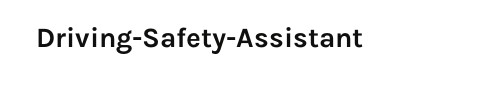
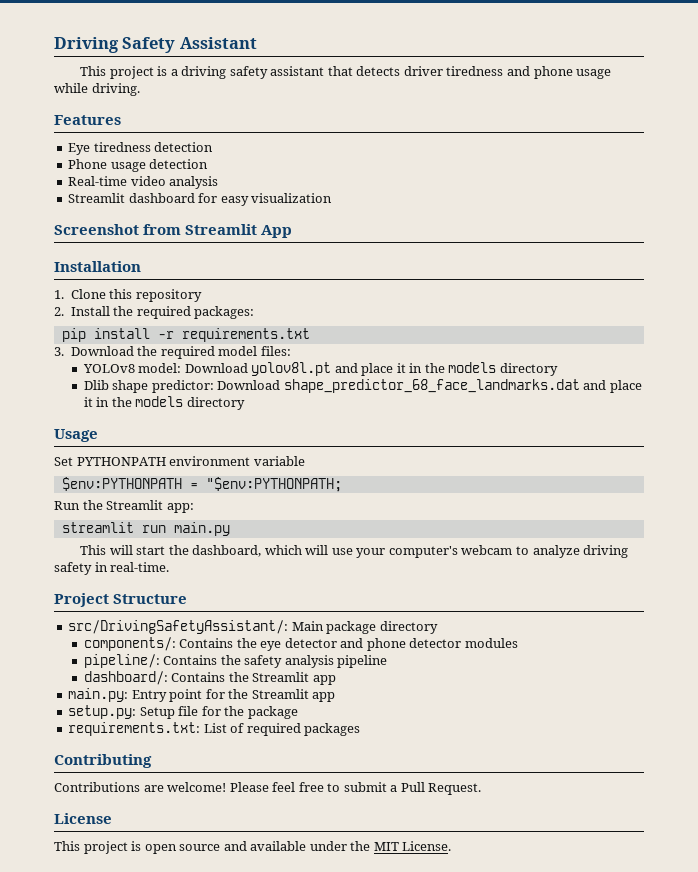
[36,27,363,55] Driving-Safety-Assistant -> [54,37,257,53] [80,66,612,79] [54,83,140,96] [54,115,121,125] [68,142,214,155] [68,159,209,172] [68,176,219,189] [68,193,333,206] [54,224,293,238] [54,261,141,272] [54,289,202,302] [54,306,255,319] [61,328,310,342] [54,346,291,359] [82,362,558,376] [83,379,642,393] [83,396,245,410] [54,429,98,442] [54,456,305,466] [61,477,342,492] [54,500,194,513] [61,522,230,536] [80,545,629,558] [54,562,170,575] [54,593,188,607] [68,620,438,634] [83,637,518,651] [83,654,388,668] [83,671,336,685] [68,688,336,702] [68,705,298,719] [68,722,361,736] [54,754,152,768] [54,782,482,795] [54,813,112,824] [54,841,452,854] Driving Safety Assistant // This project is a driving safety assistant that detects driver tiredness and phone usage while driving. // Features // Eye tiredness detection // Phone usage detection // Real-time video analysis // Streamlit dashboard for easy visualization // Screenshot from Streamlit App // Installation // 1. Clone this repository // 2. Install the required packages: // pip install -r requirements.txt // 3. Download the required model files: // YOLOv8 model: Download yolov8l.pt and place it in the models directory // Dlib shape predictor: Download shape_predictor_68_face_landmarks.dat and place it in the models directory // Usage // Set PYTHONPATH environment variable // $env:PYTHONPATH = "$env:PYTHONPATH; // Run the Streamlit app: // streamlit run main.py // This will start the dashboard, which will use your computer's webcam to analyze driving safety in real-time. // Project Structure // src/DrivingSafetyAssistant/: Main package directory // components/: Contains the eye detector and phone detector modules // pipeline/: Contains the safety analysis pipeline // dashboard/: Contains the Streamlit app // main.py: Entry point for the Streamlit app // setup.py: Setup file for the package // requirements.txt: List of required packages // Contributing // Contributions are welcome! Please feel free to submit a Pull Request. // License // This project is open source and available under the MIT License.

